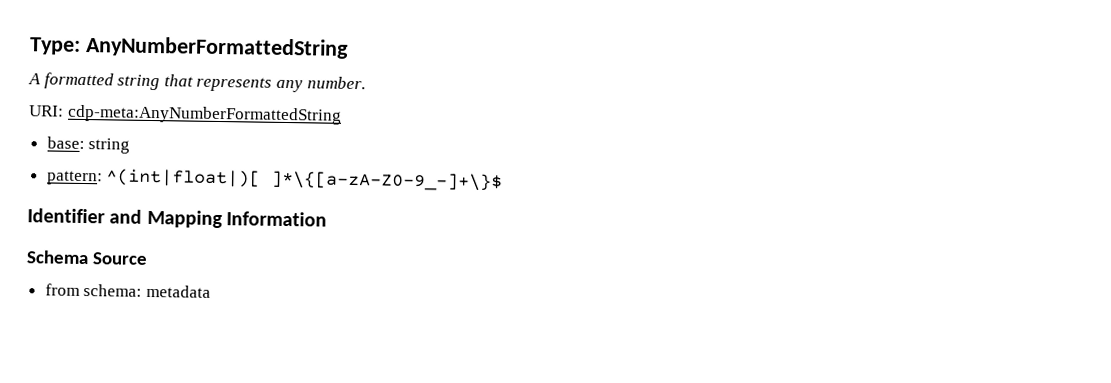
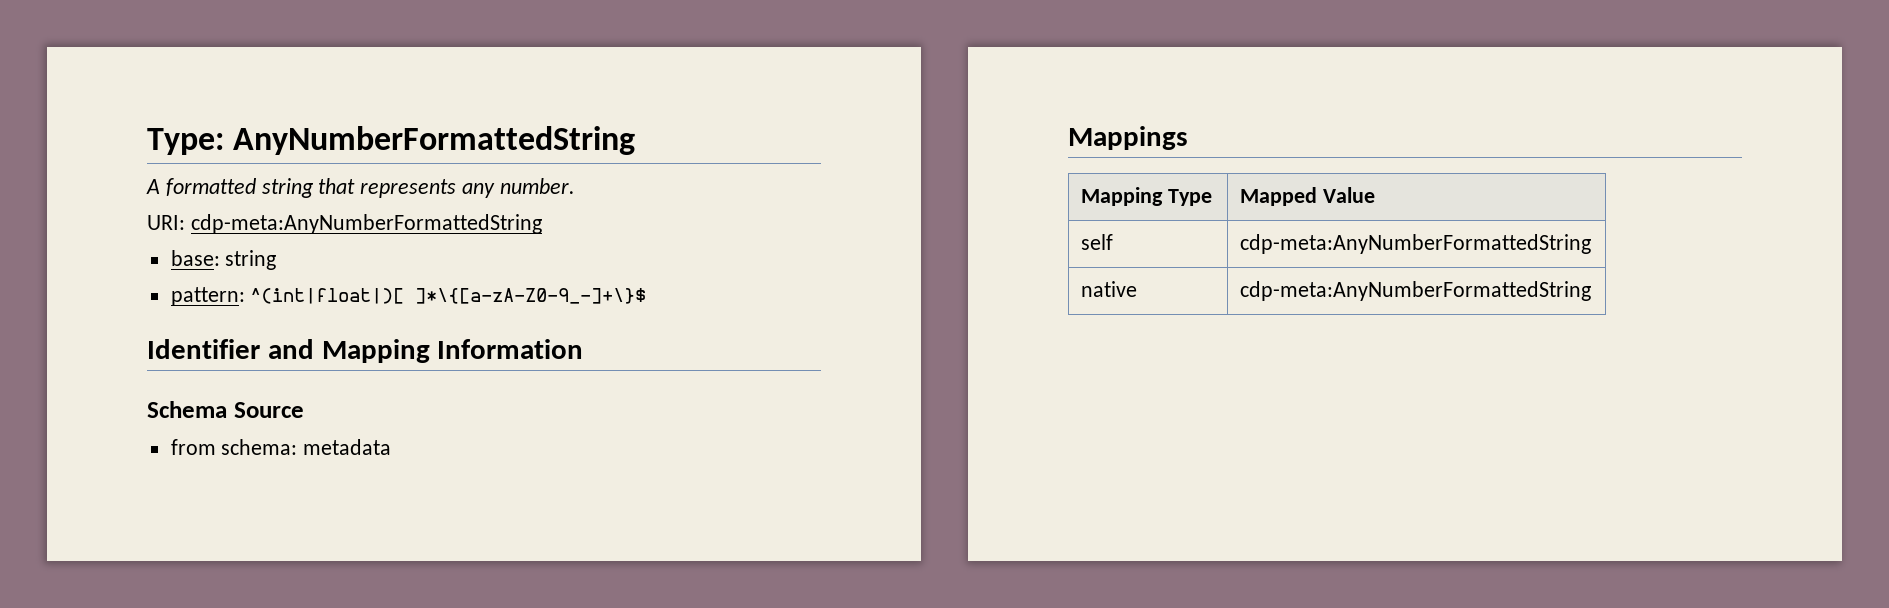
(211, 291) none -> [1068,126,1188,150] [1080,187,1212,206] [1239,187,1375,206] [1080,234,1113,250] [1239,234,1591,254] [1080,281,1137,297] [1239,281,1591,301] // Mappings // Mapping Type | Mapped Value // self | cdp-meta:AnyNumberFormattedString // native | cdp-meta:AnyNumberFormattedString

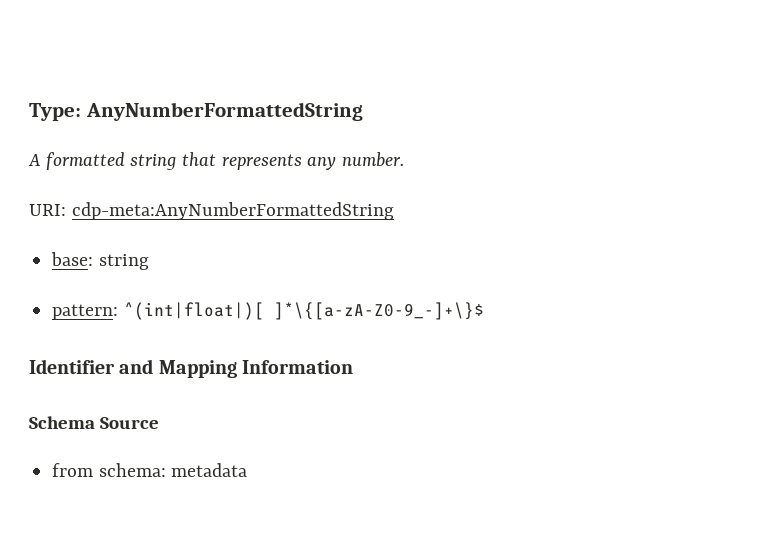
[1068,126,1188,150] [1080,187,1212,206] [1239,187,1375,206] [1080,234,1113,250] [1239,234,1591,254] [1080,281,1137,297] [1239,281,1591,301] // Mappings // Mapping Type | Mapped Value // self | cdp-meta:AnyNumberFormattedString // native | cdp-meta:AnyNumberFormattedString -> (248, 470) none

